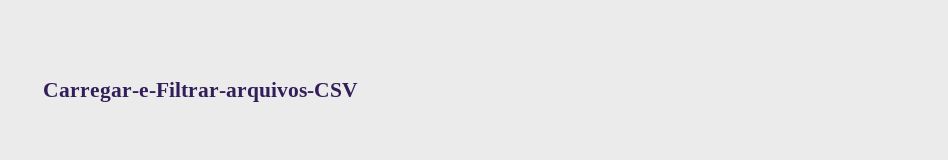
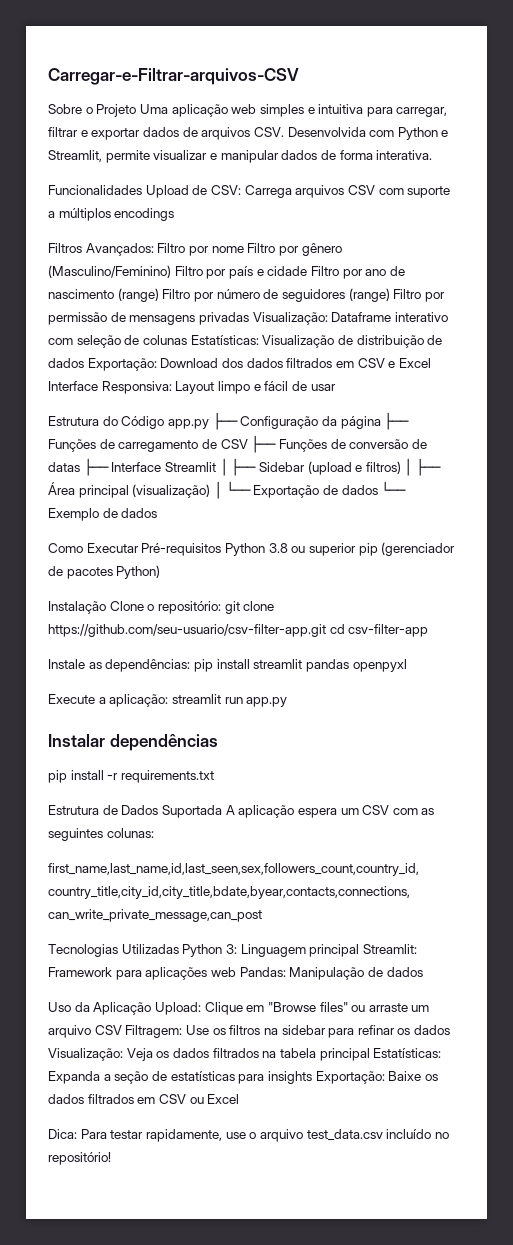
(358, 92) none -> [48,104,448,117] [48,127,449,140] [48,150,433,163] [48,185,451,198] [48,208,175,221] [48,243,342,256] [48,265,405,279] [48,288,445,302] [48,312,448,325] [48,335,443,348] [48,358,431,371] [48,381,336,394] [48,412,410,430] [48,435,427,453] [48,458,442,476] [48,481,407,499] [48,508,158,521] [48,542,456,556] [48,565,161,579] [48,601,275,614] [48,624,429,637] [48,659,407,672] [48,694,288,707] [48,734,218,751] [48,770,214,783] [48,805,435,818] [48,828,154,841] [48,863,419,876] [48,886,410,899] [48,909,262,922] [48,944,417,957] [48,967,423,980] [48,1002,430,1015] [48,1025,451,1038] [48,1048,442,1061] [48,1071,438,1084] [48,1094,240,1104] [48,1129,449,1142] [48,1152,111,1165] // Sobre o Projeto Uma aplicação web simples e intuitiva para carregar, filtrar e exportar dados de arquivos CSV. Desenvolvida com Python e Streamlit, permite visualizar e manipular dados de forma interativa. // Funcionalidades Upload de CSV: Carrega arquivos CSV com suporte a múltiplos encodings // Filtros Avançados: Filtro por nome Filtro por gênero (Masculino/Feminino) Filtro por país e cidade Filtro por ano de nascimento (range) Filtro por número de seguidores (range) Filtro por permissão de mensagens privadas Visualização: Dataframe interativo com seleção de colunas Estatísticas: Visualização de distribuição de dados Exportação: Download dos dados filtrados em CSV e Excel Interface Responsiva: Layout limpo e fácil de usar // Estrutura do Código app.py ├── Configuração da página ├── Funções de carregamento de CSV ├── Funções de conversão de datas ├── Interface Streamlit │ ├── Sidebar (upload e filtros) │ ├── Área principal (visualização) │ └── Exportação de dados └── Exemplo de dados // Como Executar Pré-requisitos Python 3.8 ou superior pip (gerenciador de pacotes Python) // Instalação Clone o repositório: git clone https://github.com/seu-usuario/csv-filter-app.git cd csv-filter-app // Instale as dependências: pip install streamlit pandas openpyxl // Execute a aplicação: streamlit run app.py // Instalar dependências // pip install -r requirements.txt // Estrutura de Dados Suportada A aplicação espera um CSV com as seguintes colunas: // first_name,last_name,id,last_seen,sex,followers_count,country_id, country_title,city_id,city_title,bdate,byear,contacts,connections, can_write_private_message,can_post // Tecnologias Utilizadas Python 3: Linguagem principal Streamlit: Framework para aplicações web Pandas: Manipulação de dados // Uso da Aplicação Upload: Clique em "Browse files" ou arraste um arquivo CSV Filtragem: Use os filtros na sidebar para refinar os dados Visualização: Veja os dados filtrados na tabela principal Estatísticas: Expanda a seção de estatísticas para insights Exportação: Baixe os dados filtrados em CSV ou Excel // Dica: Para testar rapidamente, use o arquivo test_data.csv incluído no repositório!

